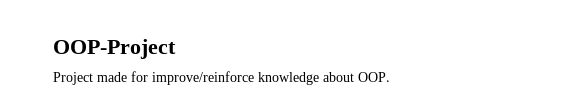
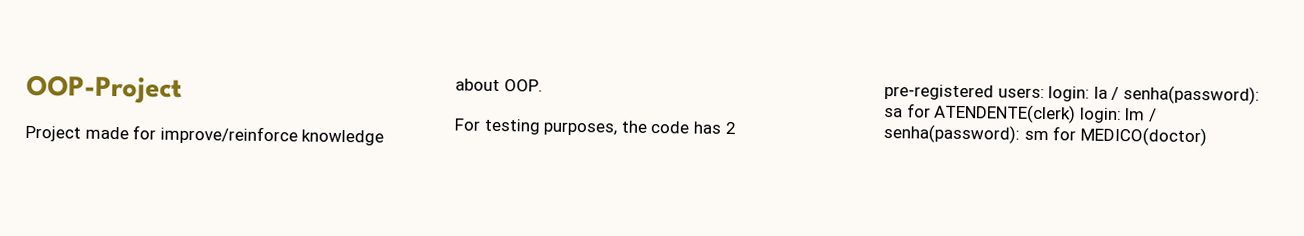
(390, 77) none -> [454,118,736,136] [884,83,1260,105] [884,103,1157,124] [883,123,1207,147] // For testing purposes, the code has 2 pre-registered users: login: la / senha(password): sa for ATENDENTE(clerk) login: lm / senha(password): sm for MEDICO(doctor)

